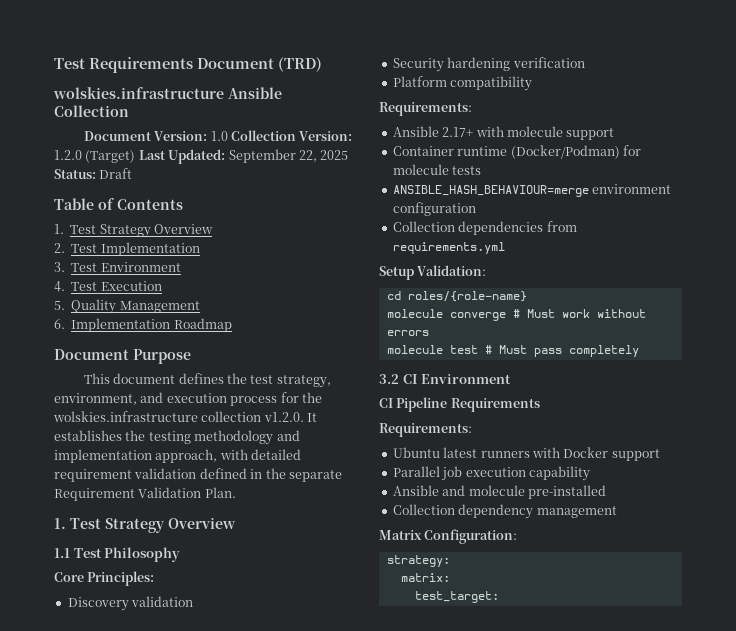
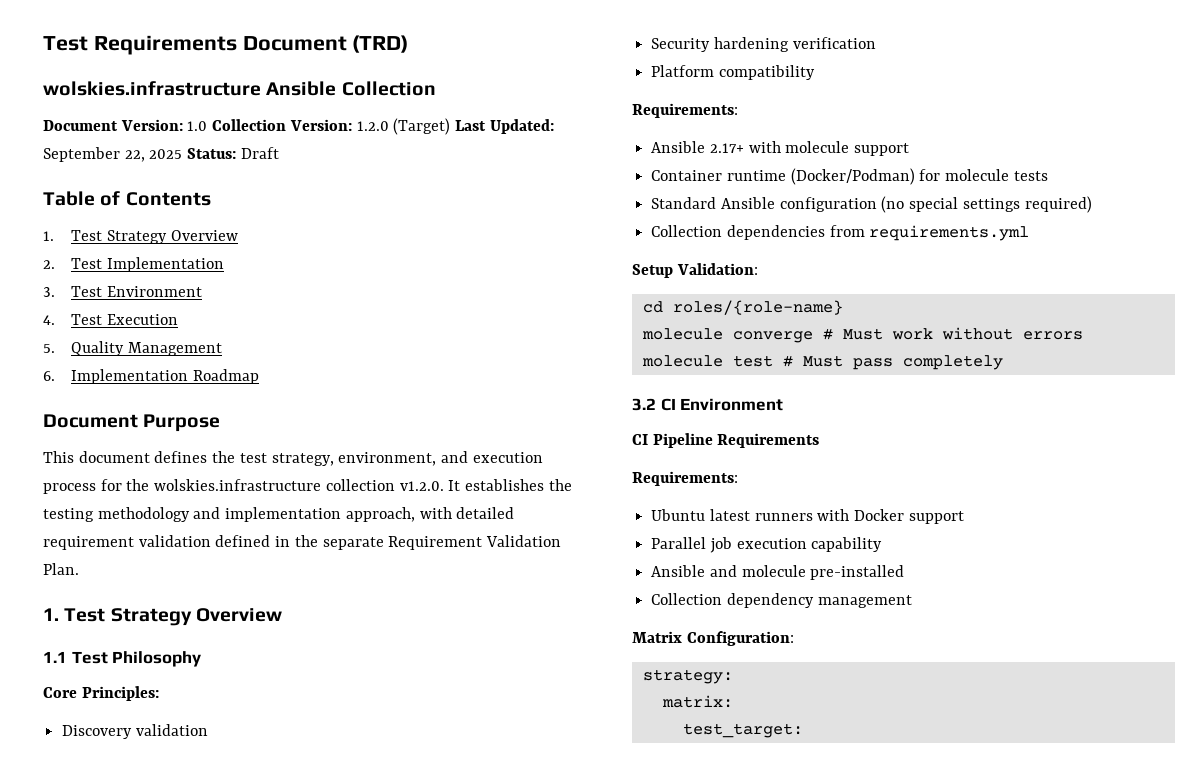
[392,184,672,197] ANSIBLE_HASH_BEHAVIOUR=merge environment -> [651,197,775,209] Standard Ansible
(476, 209) none -> [881,196,1092,213] (no special settings required)

